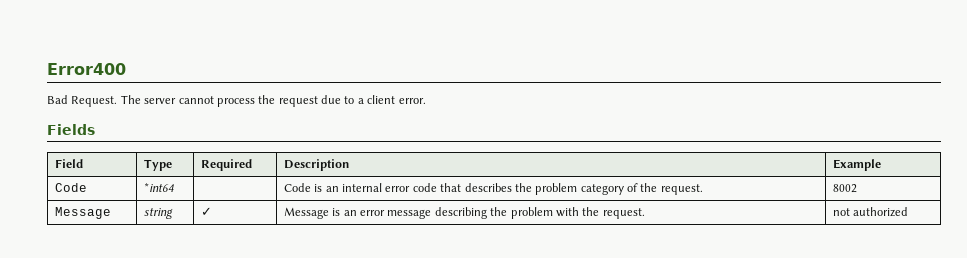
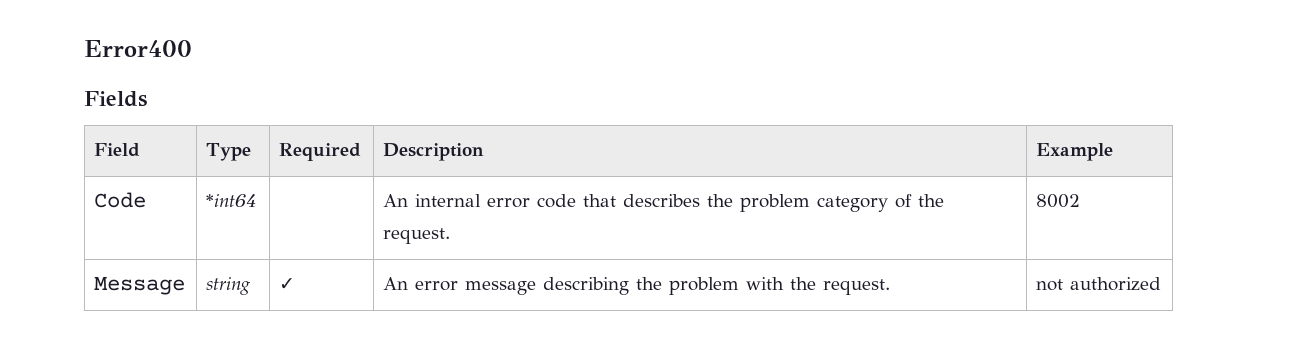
[47,95,426,107] // Bad Request. The server cannot process the request due to a client error. -> (192, 48) none
[283,183,339,192] Code is an -> [383,194,409,207] An
[283,207,357,219] Message is an -> [383,277,409,290] An

